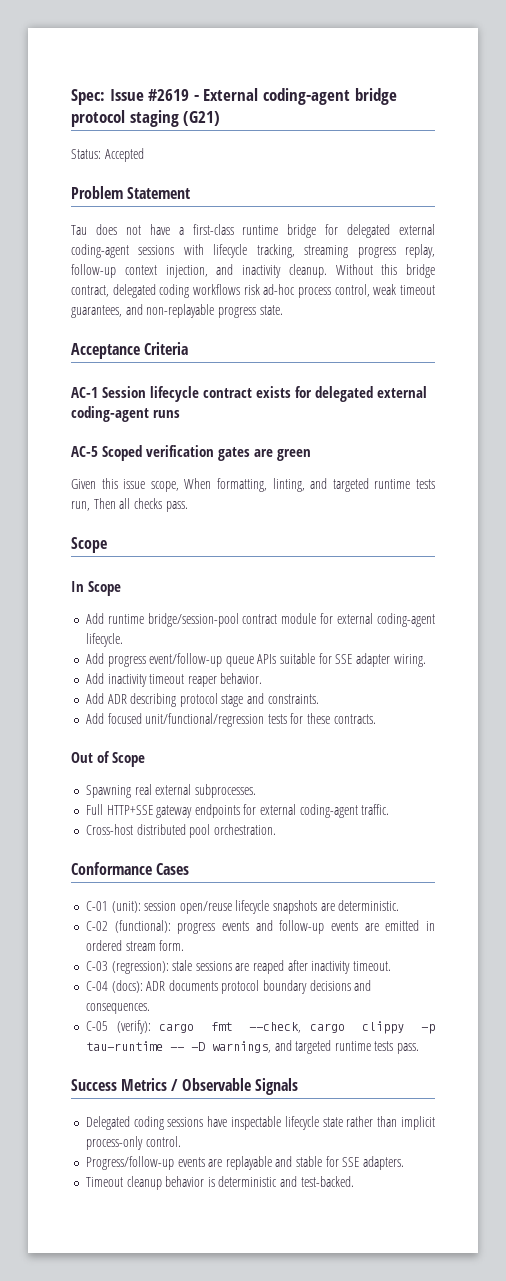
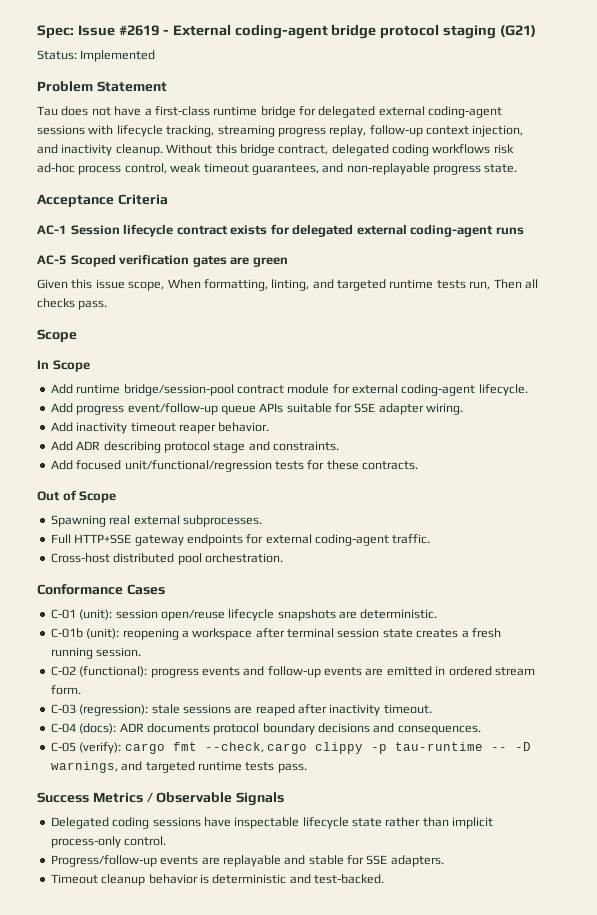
[104,148,144,162] Accepted -> [80,50,156,62] Implemented
(400, 905) none -> [50,628,501,640] [50,647,142,659] // C-01b (unit): reopening a workspace after terminal session state creates a fresh running session.

